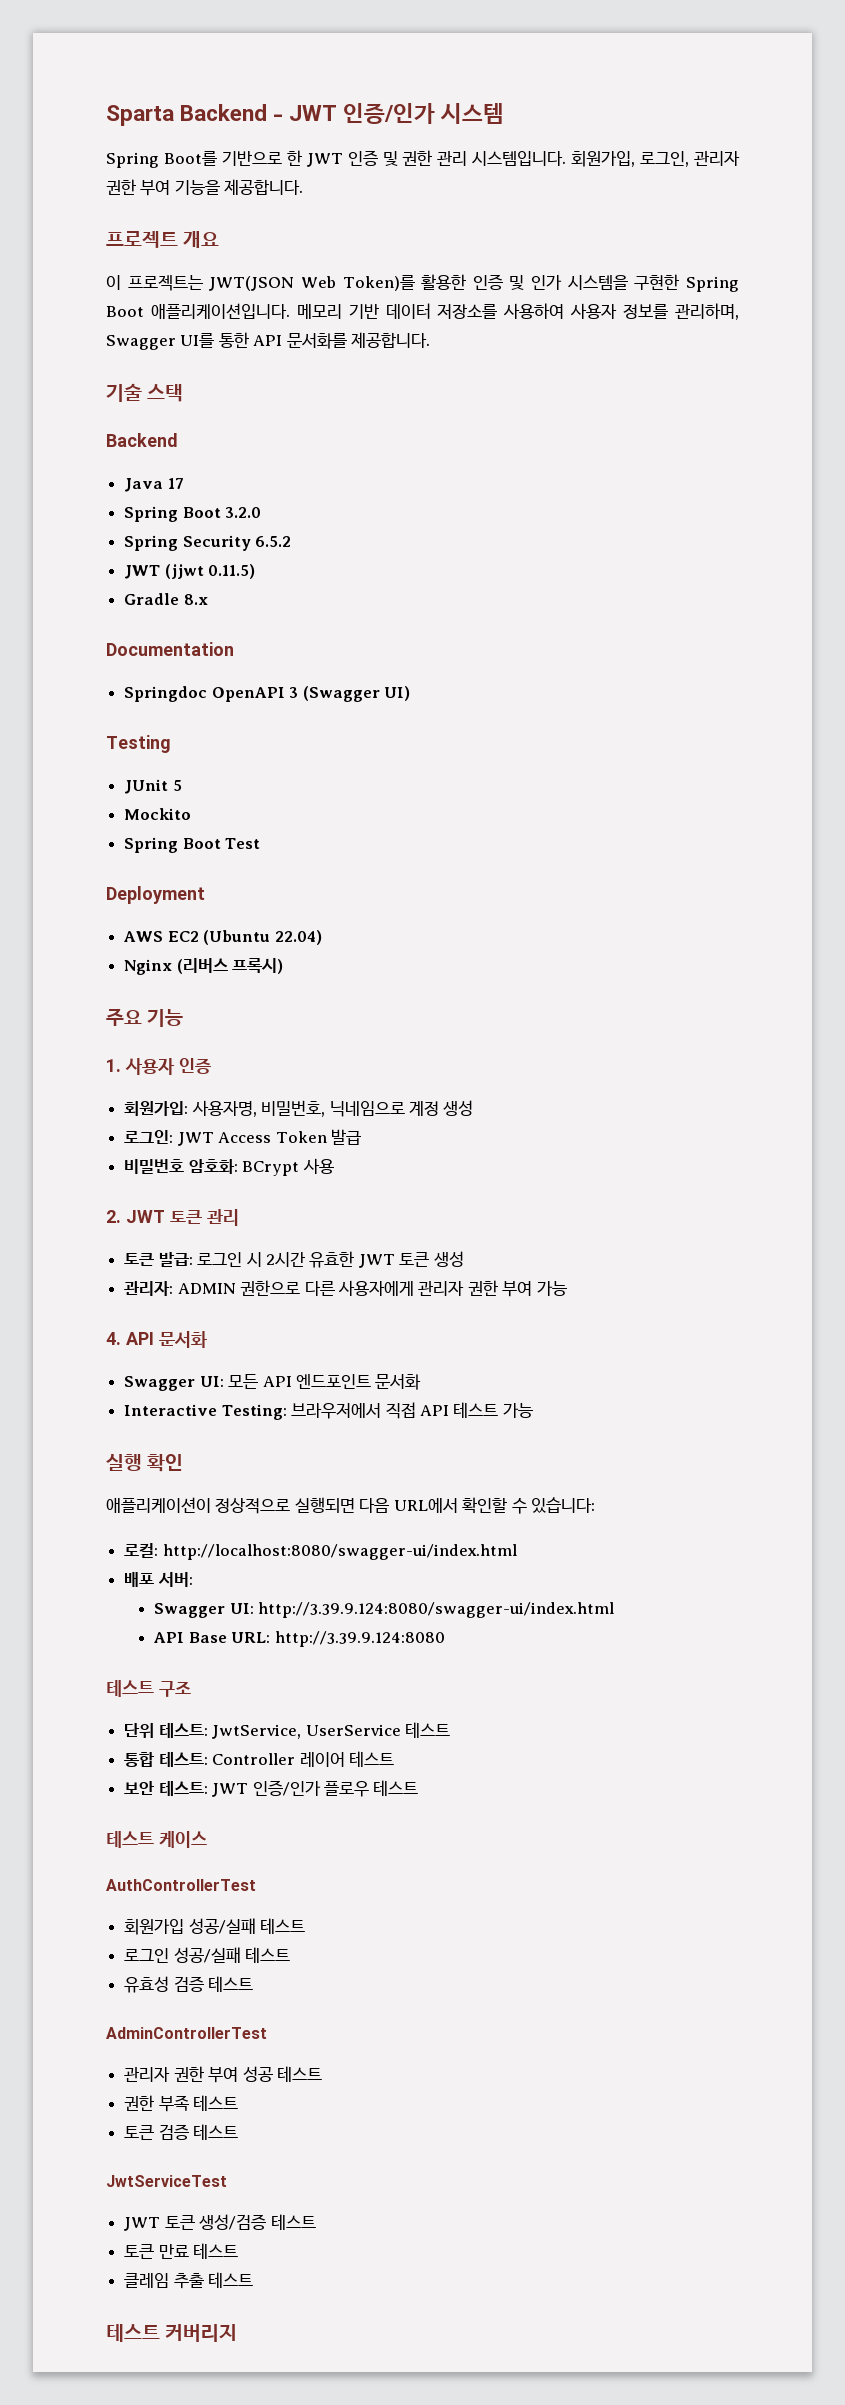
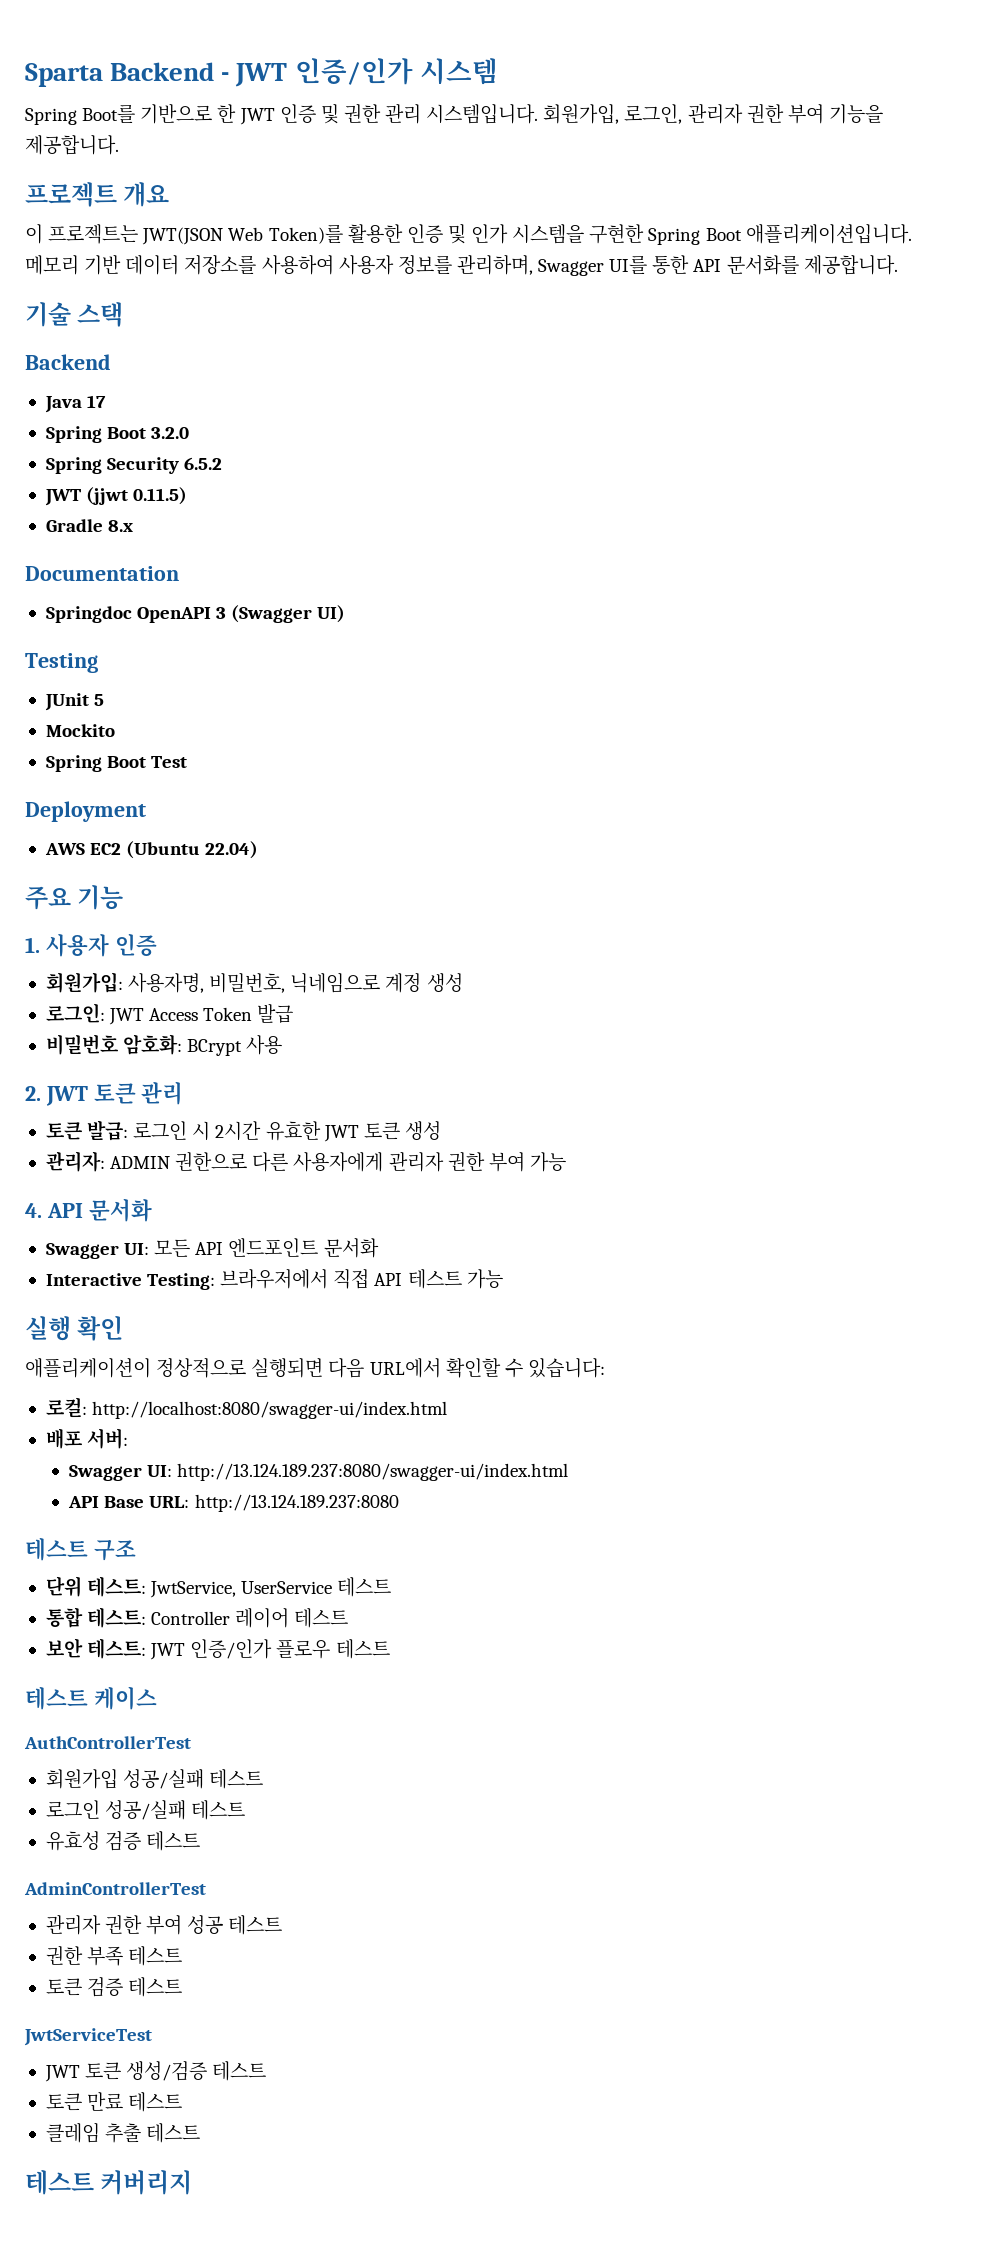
[124,958,284,975] // Nginx (리버스 프록시) -> (259, 850) none
[258,1602,615,1618] http://3.39.9.124:8080/swagger-ui/index.html -> [177,1463,569,1481] http://13.124.189.237:8080/swagger-ui/index.html
[274,1631,445,1647] http://3.39.9.124:8080 -> [194,1494,399,1512] http://13.124.189.237:8080

